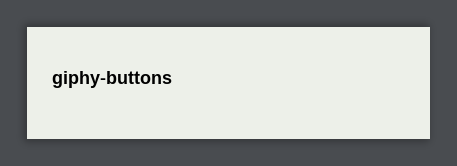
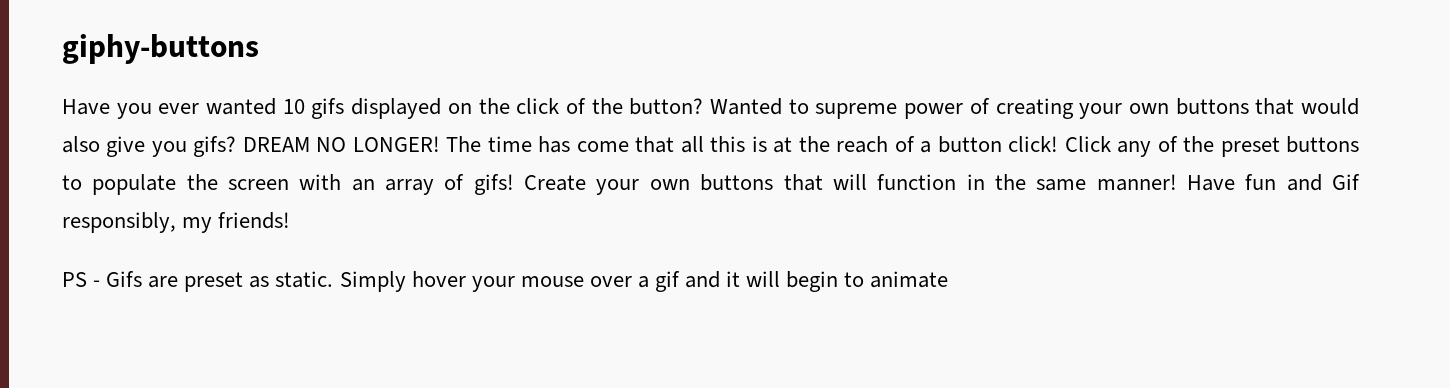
(172, 79) none -> [62,98,1359,119] [62,136,1360,157] [62,174,1360,195] [62,212,291,233] [62,271,949,292] // Have you ever wanted 10 gifs displayed on the click of the button? Wanted to supreme power of creating your own buttons that would also give you gifs? DREAM NO LONGER! The time has come that all this is at the reach of a button click! Click any of the preset buttons to populate the screen with an array of gifs! Create your own buttons that will function in the same manner! Have fun and Gif responsibly, my friends! // PS - Gifs are preset as static. Simply hover your mouse over a gif and it will begin to animate

